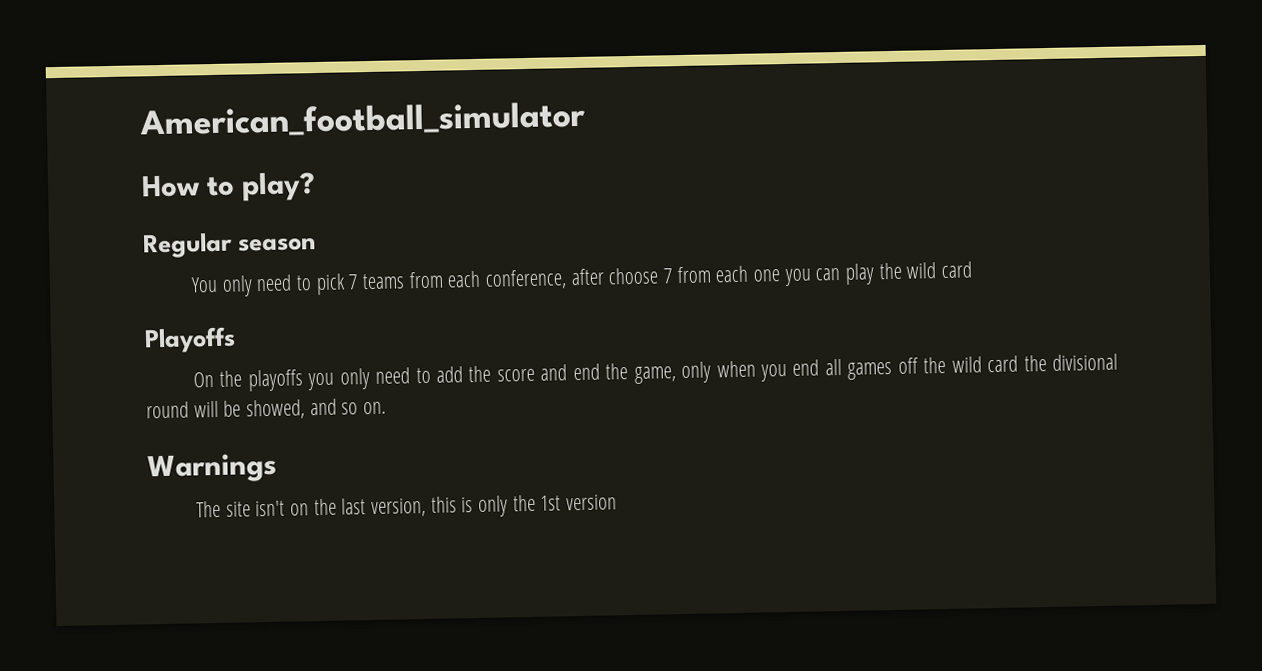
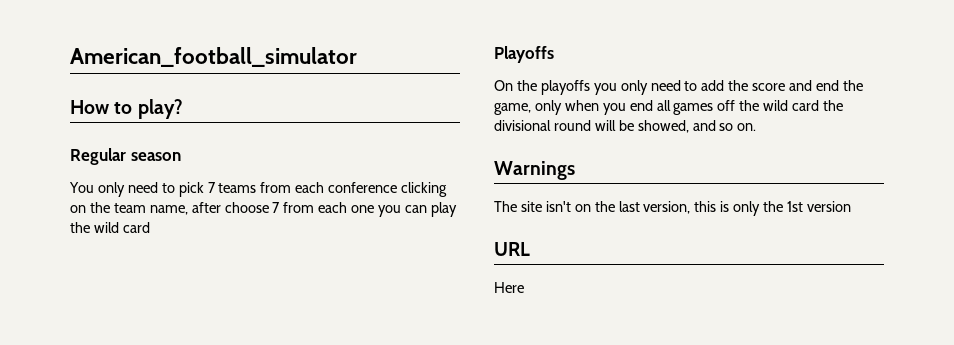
[484,269,567,290] conference, -> [328,182,448,197] [70,202,188,215] conference clicking on the team name,
(617, 502) none -> [494,242,530,256] [494,282,524,293] // URL // Here

